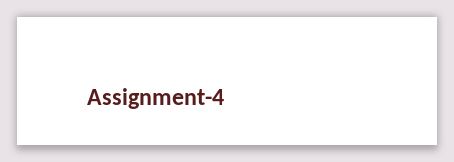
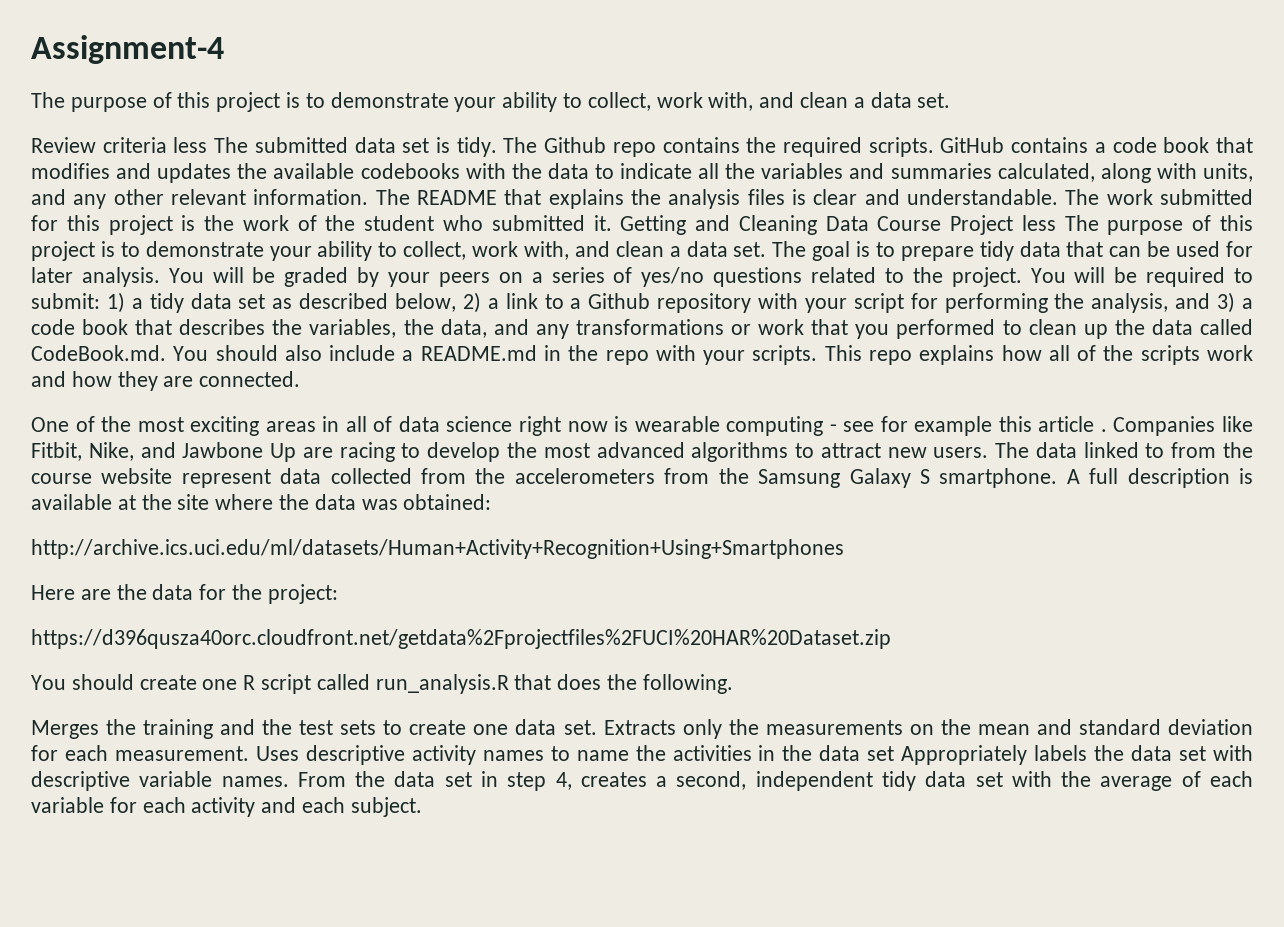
(224, 98) none -> [31,92,951,112] [31,137,1253,157] [31,163,1253,183] [31,189,1253,209] [31,215,1253,235] [31,241,1253,261] [31,267,1253,287] [31,292,1254,313] [31,319,1253,339] [31,345,1254,365] [31,371,301,391] [31,416,1253,436] [31,442,1253,462] [31,468,1254,488] [31,494,492,510] [31,539,844,559] [31,584,338,604] [31,629,891,649] [31,674,733,694] [31,719,1253,739] [31,745,1254,765] [31,771,1254,791] [31,797,422,817] // The purpose of this project is to demonstrate your ability to collect, work with, and clean a data set. // Review criteria less The submitted data set is tidy. The Github repo contains the required scripts. GitHub contains a code book that modifies and updates the available codebooks with the data to indicate all the variables and summaries calculated, along with units, and any other relevant information. The README that explains the analysis files is clear and understandable. The work submitted for this project is the work of the student who submitted it. Getting and Cleaning Data Course Project less The purpose of this project is to demonstrate your ability to collect, work with, and clean a data set. The goal is to prepare tidy data that can be used for later analysis. You will be graded by your peers on a series of yes/no questions related to the project. You will be required to submit: 1) a tidy data set as described below, 2) a link to a Github repository with your script for performing the analysis, and 3) a code book that describes the variables, the data, and any transformations or work that you performed to clean up the data called CodeBook.md. You should also include a README.md in the repo with your scripts. This repo explains how all of the scripts work and how they are connected. // One of the most exciting areas in all of data science right now is wearable computing - see for example this article . Companies like Fitbit, Nike, and Jawbone Up are racing to develop the most advanced algorithms to attract new users. The data linked to from the course website represent data collected from the accelerometers from the Samsung Galaxy S smartphone. A full description is available at the site where the data was obtained: // http://archive.ics.uci.edu/ml/datasets/Human+Activity+Recognition+Using+Smartphones // Here are the data for the project: // https://d396qusza40orc.cloudfront.net/getdata%2Fprojectfiles%2FUCI%20HAR%20Dataset.zip // You should create one R script called run_analysis.R that does the following. // Merges the training and the test sets to create one data set. Extracts only the measurements on the mean and standard deviation for each measurement. Uses descriptive activity names to name the activities in the data set Appropriately labels the data set with descriptive variable names. From the data set in step 4, creates a second, independent tidy data set with the average of each variable for each activity and each subject.

